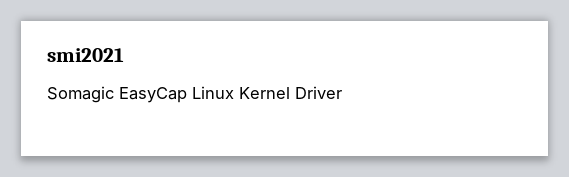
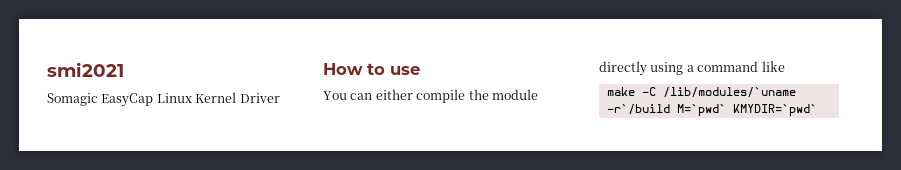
(342, 92) none -> [323,63,420,75] [323,89,538,103] [599,61,785,76] [606,87,796,98] [606,104,817,116] // How to use // You can either compile the module directly using a command like // make -C /lib/modules/`uname -r`/build M=`pwd` KMYDIR=`pwd`

